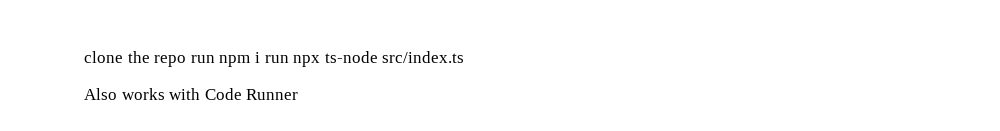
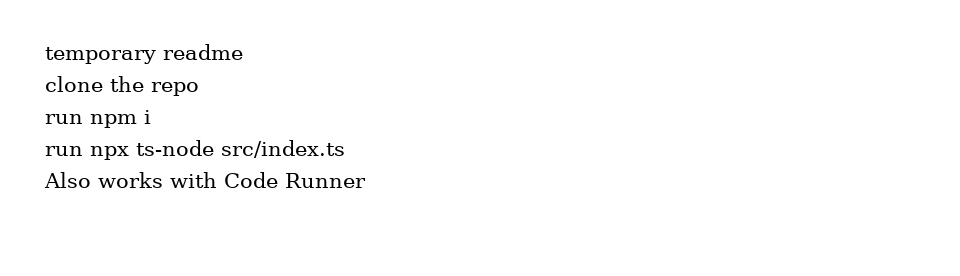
(84, 57) none -> [45,44,243,64] temporary readme //
(187, 61) none -> (199, 89) //
(260, 57) none -> (151, 117) //

